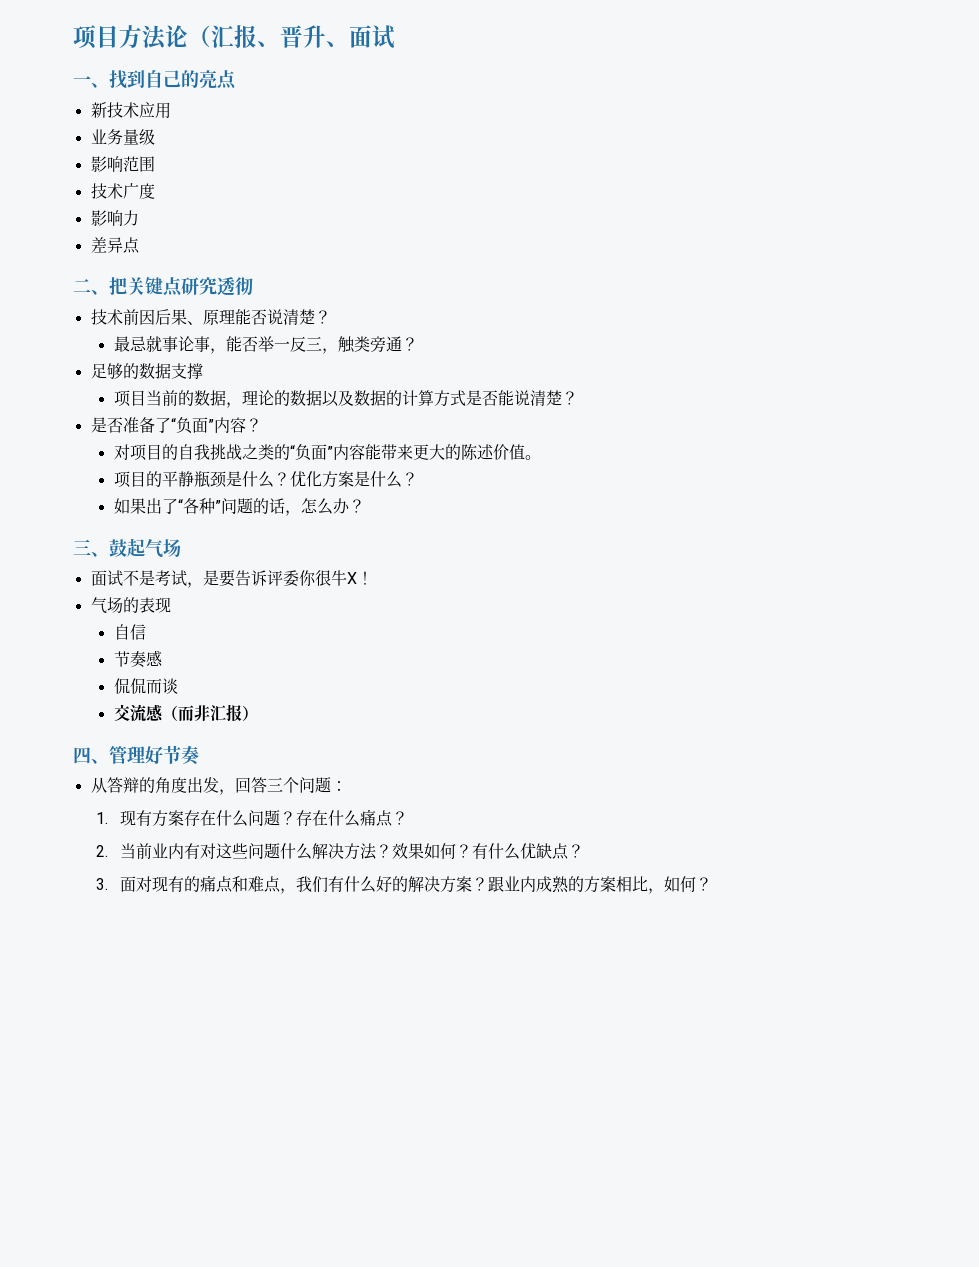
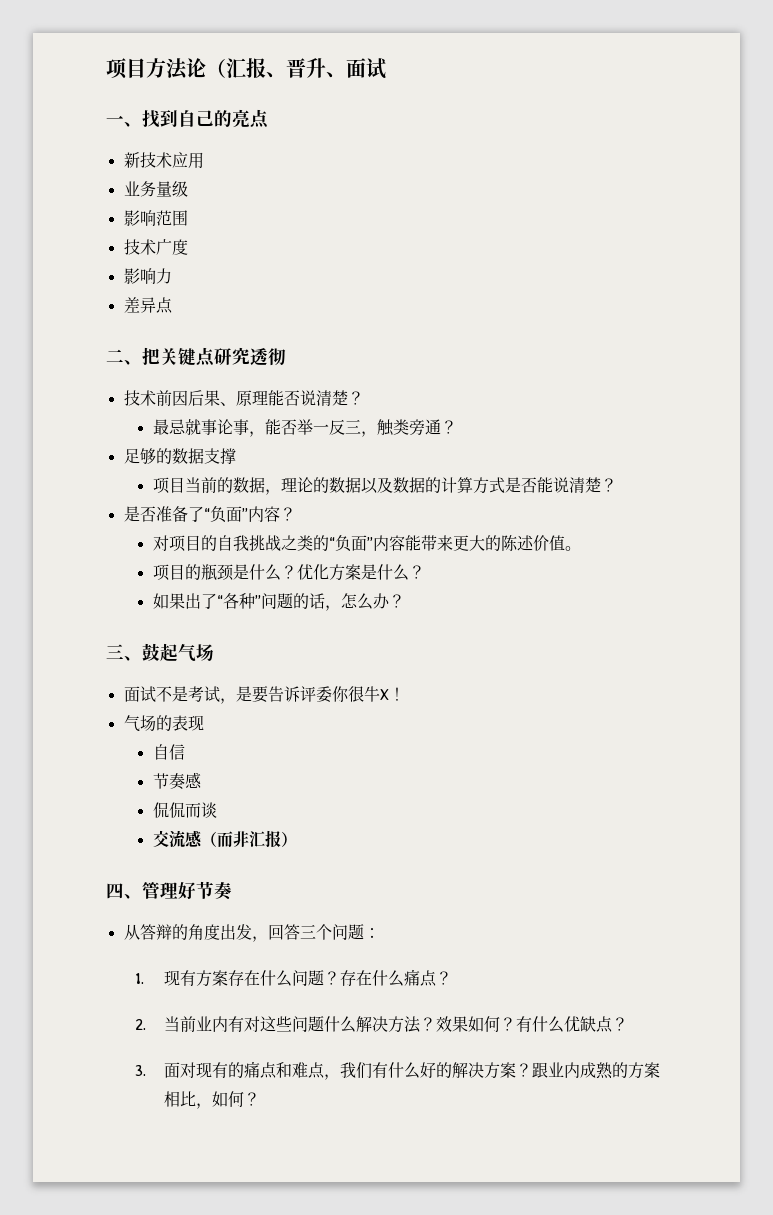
[161,471,194,487] 平静 -> (201, 572) none

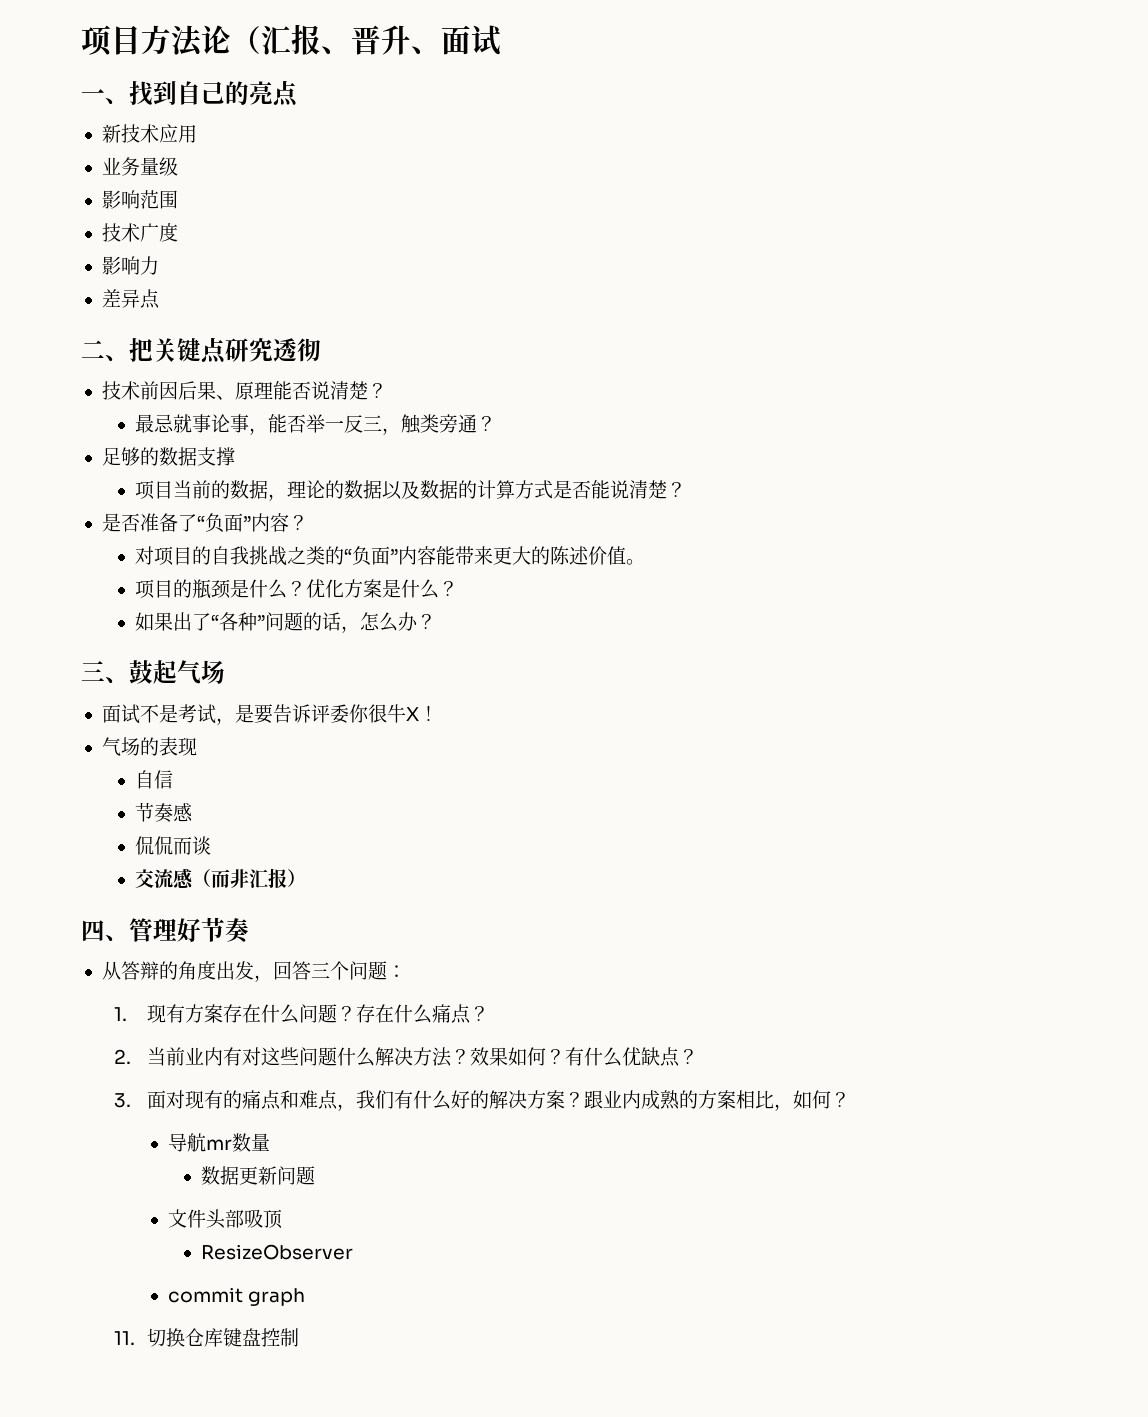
(261, 1099) none -> [167,1133,270,1152] [201,1166,316,1185] [167,1209,283,1229] [201,1244,354,1260] [167,1287,306,1306] [114,1328,300,1347] // 导航mr数量 // 数据更新问题 // 文件头部吸顶 // ResizeObserver // commit graph // 11.切换仓库键盘控制

